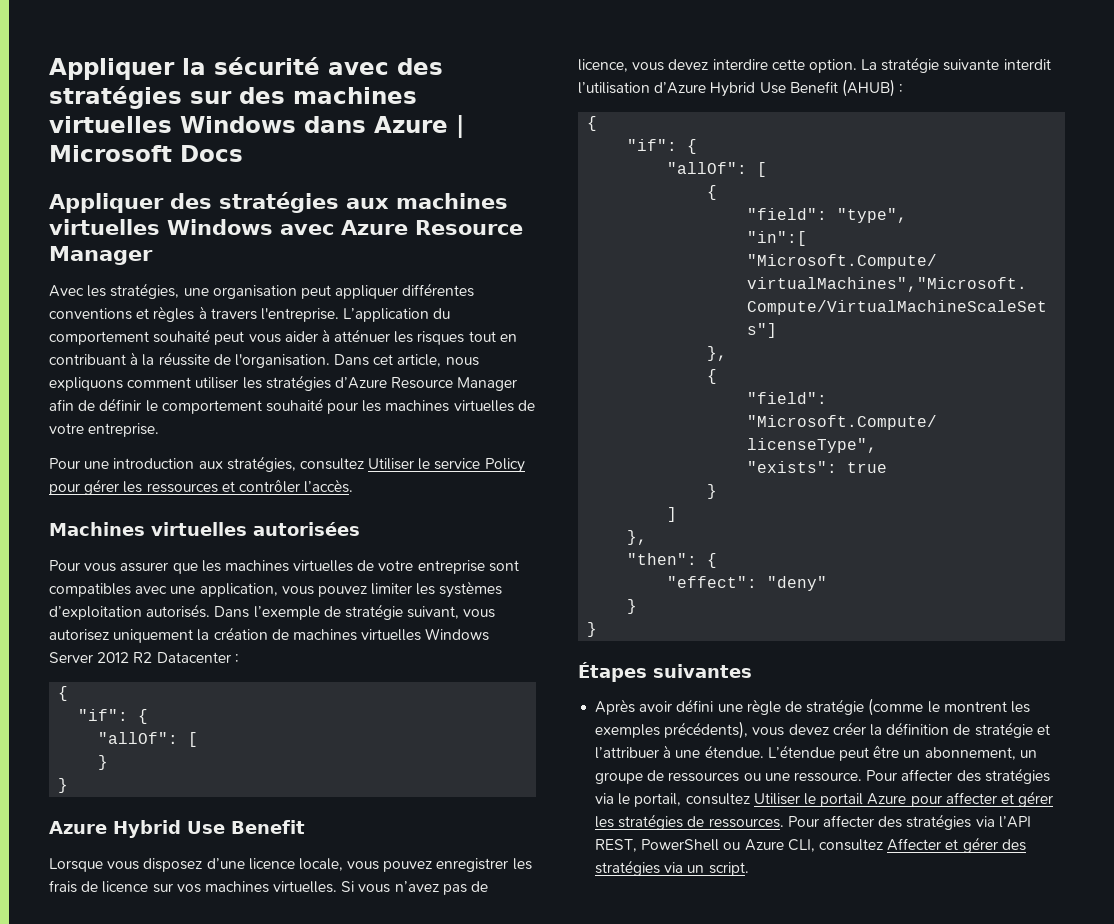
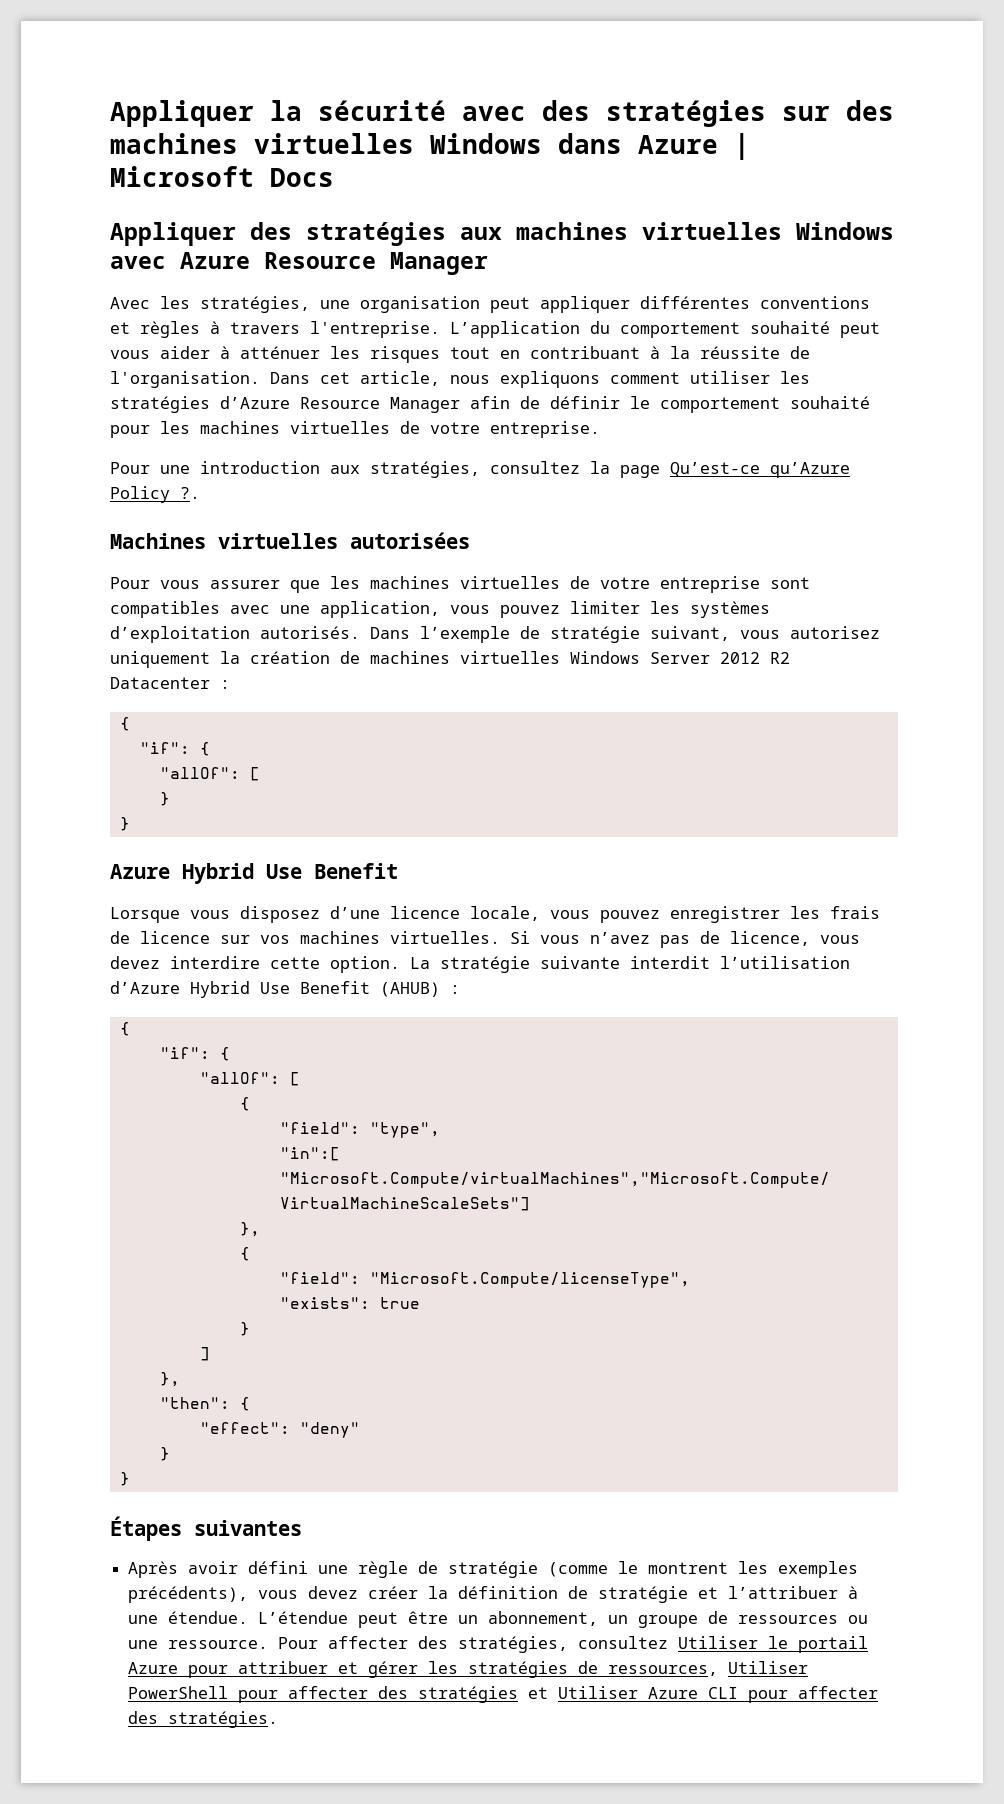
[368,458,525,473] [49,479,354,495] Utiliser le service Policy pour gérer les ressources et contrôler l’accès. -> [590,461,850,478] [110,486,200,503] la page Qu’est-ce qu’Azure Policy ?.
[984,768,1050,784] [595,793,682,807] stratégies via le portail, -> [458,1636,569,1653] stratégies,
[945,792,997,804] affecter -> [238,1661,329,1674] attribuer
[708,814,1031,830] [595,837,1026,853] [595,860,749,876] ressources. Pour affecter des stratégies via l’API REST, PowerShell ou Azure CLI, consultez Affecter et gérer des stratégies via un script. -> [608,1661,809,1676] [128,1686,879,1703] [128,1711,279,1728] ressources, Utiliser PowerShell pour affecter des stratégies et Utiliser Azure CLI pour affecter des stratégies.

